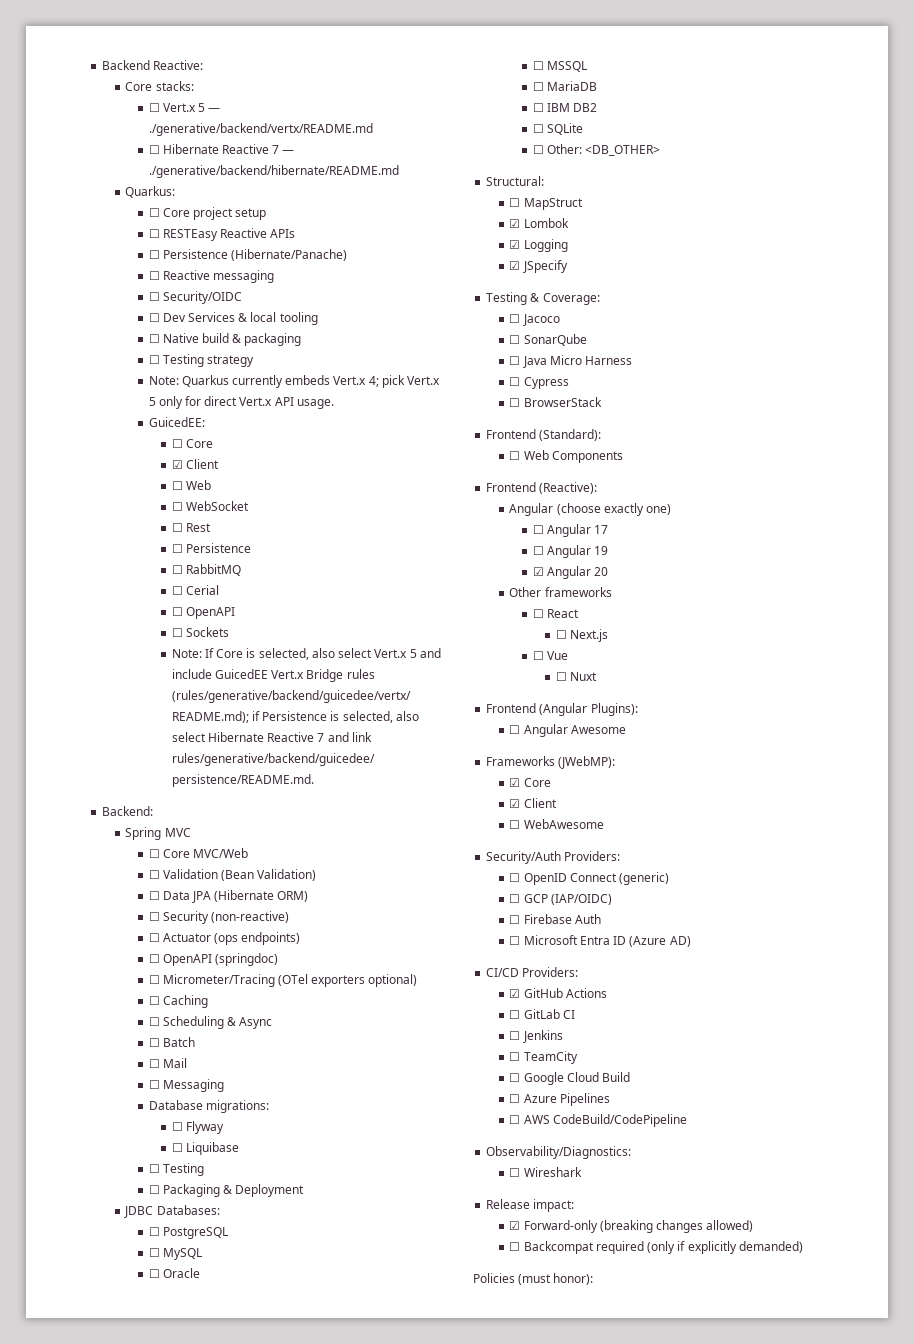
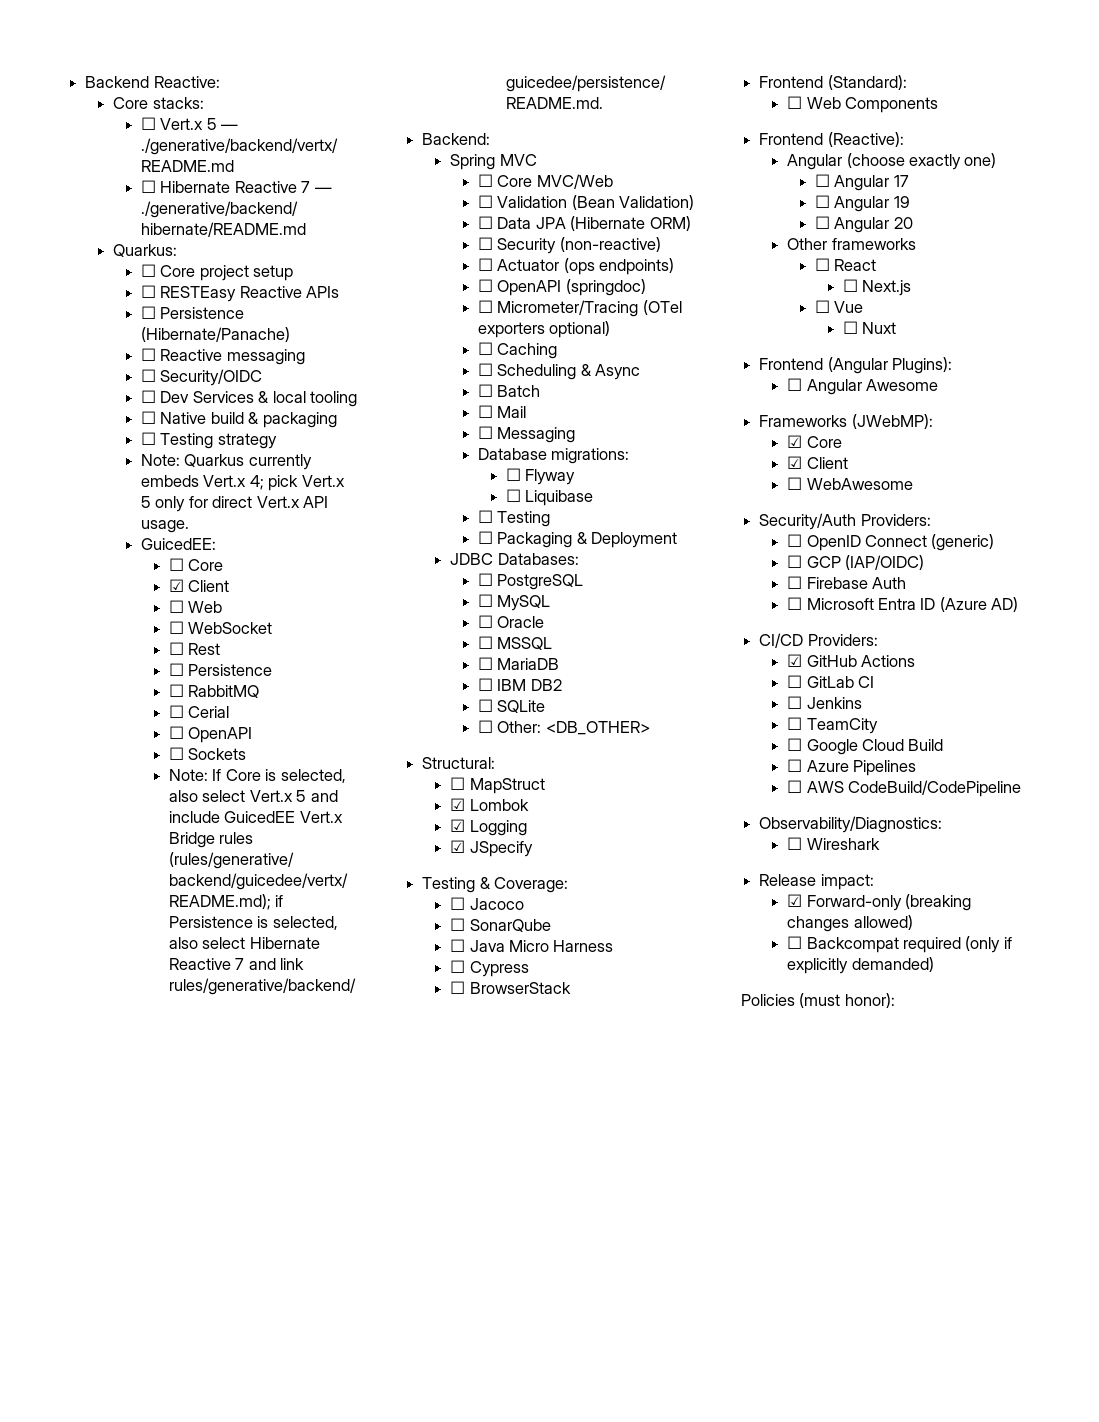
[532,567,544,576] ☑ -> [815,216,831,229] ☐

